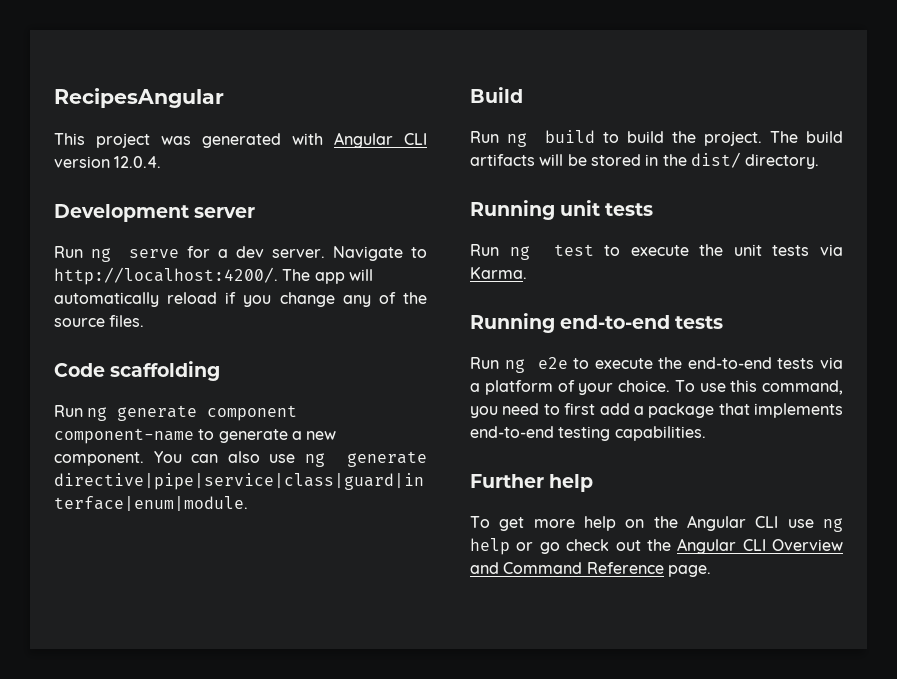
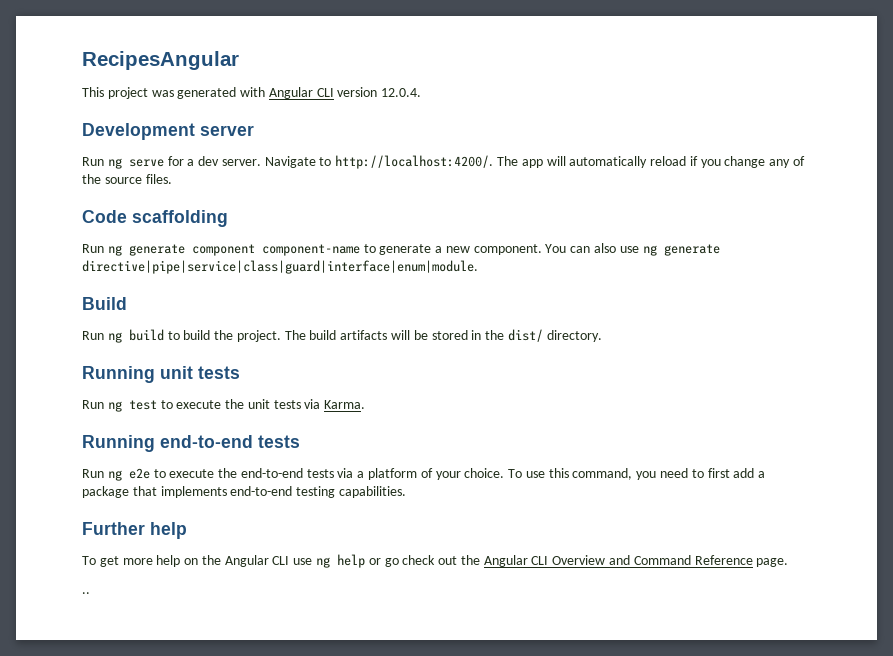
(711, 571) none -> [82,592,90,594] // ..

